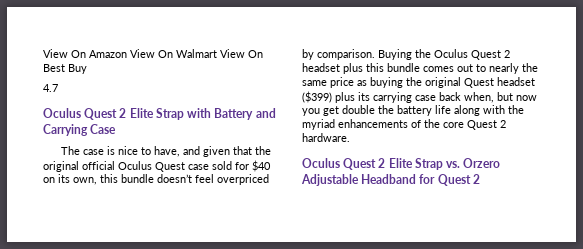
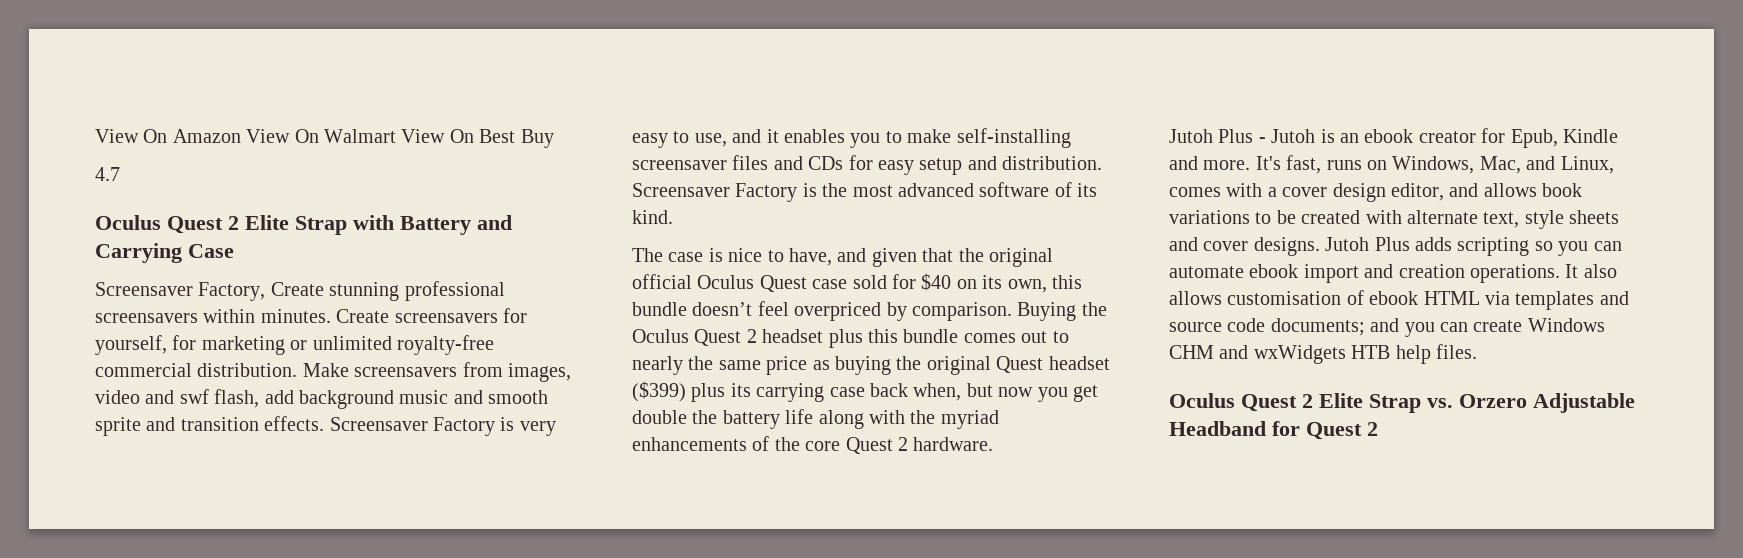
(117, 129) none -> [95,281,505,301] [95,308,527,323] [95,335,494,355] [95,362,571,382] [95,389,549,409] [95,416,556,436] [632,128,1071,148] [632,155,1103,175] [632,182,1098,202] [632,210,673,224] // Screensaver Factory, Create stunning professional screensavers within minutes. Create screensavers for yourself, for marketing or unlimited royalty-free commercial distribution. Make screensavers from images, video and swf flash, add background music and smooth sprite and transition effects. Screensaver Factory is very easy to use, and it enables you to make self-installing screensaver files and CDs for easy setup and distribution. Screensaver Factory is the most advanced software of its kind.
(350, 137) none -> [1169,128,1618,148] [1169,155,1614,174] [1169,183,1583,202] [1169,210,1620,229] [1169,237,1622,256] [1169,264,1617,283] [1169,290,1629,310] [1169,318,1605,337] [1169,344,1477,364] // Jutoh Plus - Jutoh is an ebook creator for Epub, Kindle and more. It's fast, runs on Windows, Mac, and Linux, comes with a cover design editor, and allows book variations to be created with alternate text, style sheets and cover designs. Jutoh Plus adds scripting so you can automate ebook import and creation operations. It also allows customisation of ebook HTML via templates and source code documents; and you can create Windows CHM and wxWidgets HTB help files.

